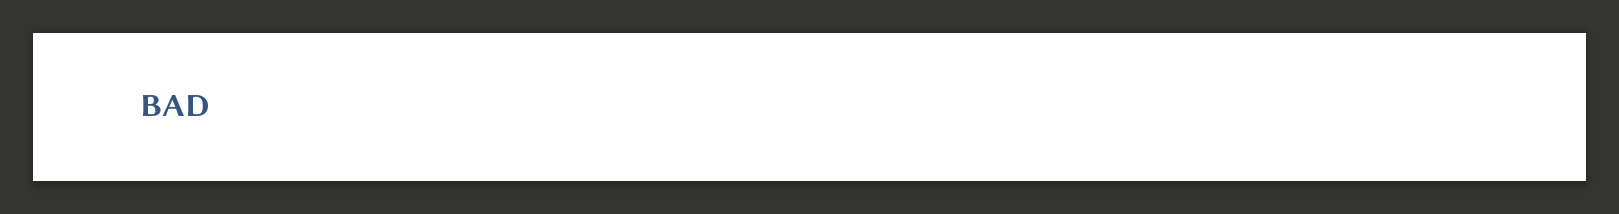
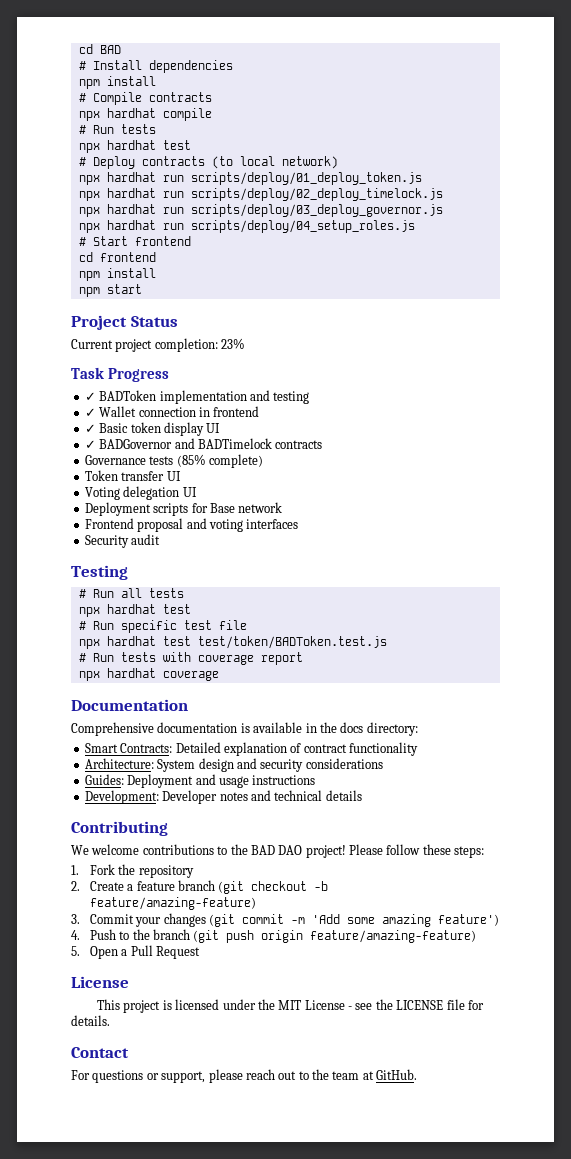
[140,95,210,117] BAD -> [78,44,121,54] [78,60,233,73] [78,76,156,89] [78,92,212,105] [78,108,212,121] [78,124,156,134] [78,140,191,153] [78,156,338,169] [78,172,422,185] [78,188,443,201] [78,204,443,217] [78,220,415,233] [78,236,191,246] [78,252,156,262] [78,268,156,281] [78,284,142,297] [71,315,178,330] [71,338,246,352] [71,367,169,382] [84,390,310,404] [84,406,260,417] [84,422,221,436] [84,438,323,449] [84,454,263,468] [84,470,181,481] [84,486,197,500] [84,502,283,516] [84,518,299,532] [84,534,161,548] [71,565,128,580] [78,588,184,598] [78,604,191,617] [78,620,247,633] [78,636,387,649] [78,652,303,665] [78,668,219,681] [71,699,188,711] [71,722,418,736] [84,742,418,756] [84,758,383,772] [84,774,316,788] [84,790,362,804] [71,821,168,836] [71,844,485,858] [71,864,194,878] [71,880,329,894] [89,897,256,910] [71,913,500,927] [71,929,477,943] [71,945,201,959] [71,976,129,988] [97,999,484,1013] [71,1015,110,1026] [71,1047,129,1058] [71,1069,418,1083] cd BAD // # Install dependencies // npm install // # Compile contracts // npx hardhat compile // # Run tests // npx hardhat test // # Deploy contracts (to local network) // npx hardhat run scripts/deploy/01_deploy_token.js // npx hardhat run scripts/deploy/02_deploy_timelock.js // npx hardhat run scripts/deploy/03_deploy_governor.js // npx hardhat run scripts/deploy/04_setup_roles.js // # Start frontend // cd frontend // npm install // npm start // Project Status // Current project completion: 23% // Task Progress // ✓ BADToken implementation and testing // ✓ Wallet connection in frontend // ✓ Basic token display UI // ✓ BADGovernor and BADTimelock contracts // Governance tests (85% complete) // Token transfer UI // Voting delegation UI // Deployment scripts for Base network // Frontend proposal and voting interfaces // Security audit // Testing // # Run all tests // npx hardhat test // # Run specific test file // npx hardhat test test/token/BADToken.test.js // # Run tests with coverage report // npx hardhat coverage // Documentation // Comprehensive documentation is available in the docs directory: // Smart Contracts: Detailed explanation of contract functionality // Architecture: System design and security considerations // Guides: Deployment and usage instructions // Development: Developer notes and technical details // Contributing // We welcome contributions to the BAD DAO project! Please follow these steps: // 1. Fork the repository // 2. Create a feature branch (git checkout -b feature/amazing-feature) // 3. Commit your changes (git commit -m 'Add some amazing feature') // 4. Push to the branch (git push origin feature/amazing-feature) // 5. Open a Pull Request // License // This project is licensed under the MIT License - see the LICENSE file for details. // Contact // For questions or support, please reach out to the team at GitHub.

